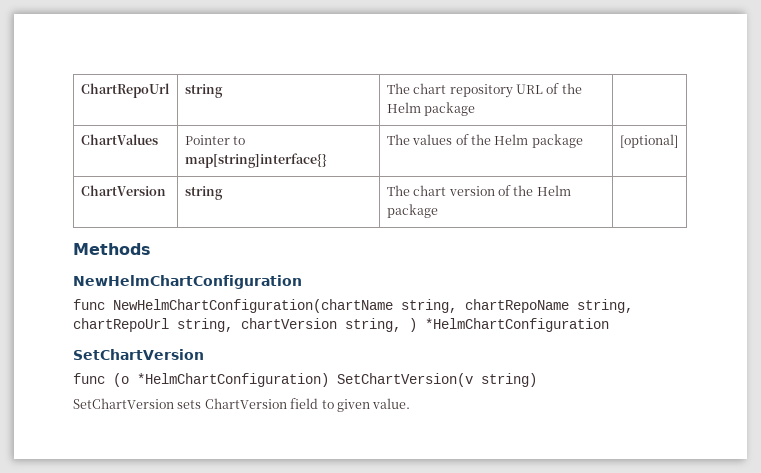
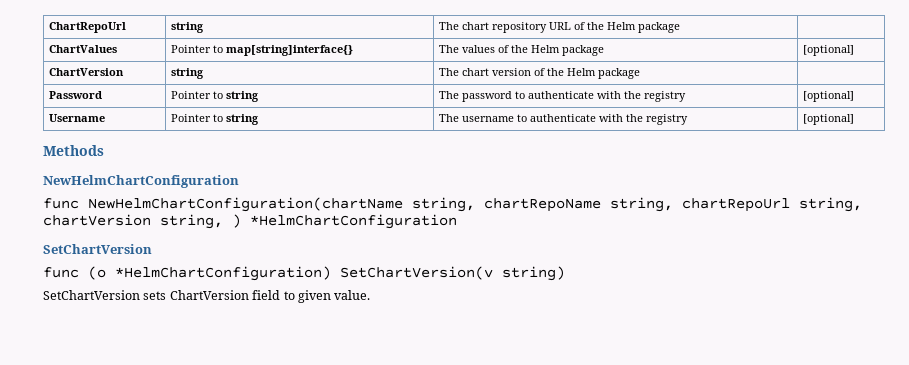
(438, 211) none -> [48,91,102,99] [170,91,259,102] [438,91,686,102] [802,91,854,102] [48,114,105,122] [170,114,259,125] [438,114,688,125] [802,114,854,125] // Password | Pointer to string | The password to authenticate with the registry | [optional] // Username | Pointer to string | The username to authenticate with the registry | [optional]

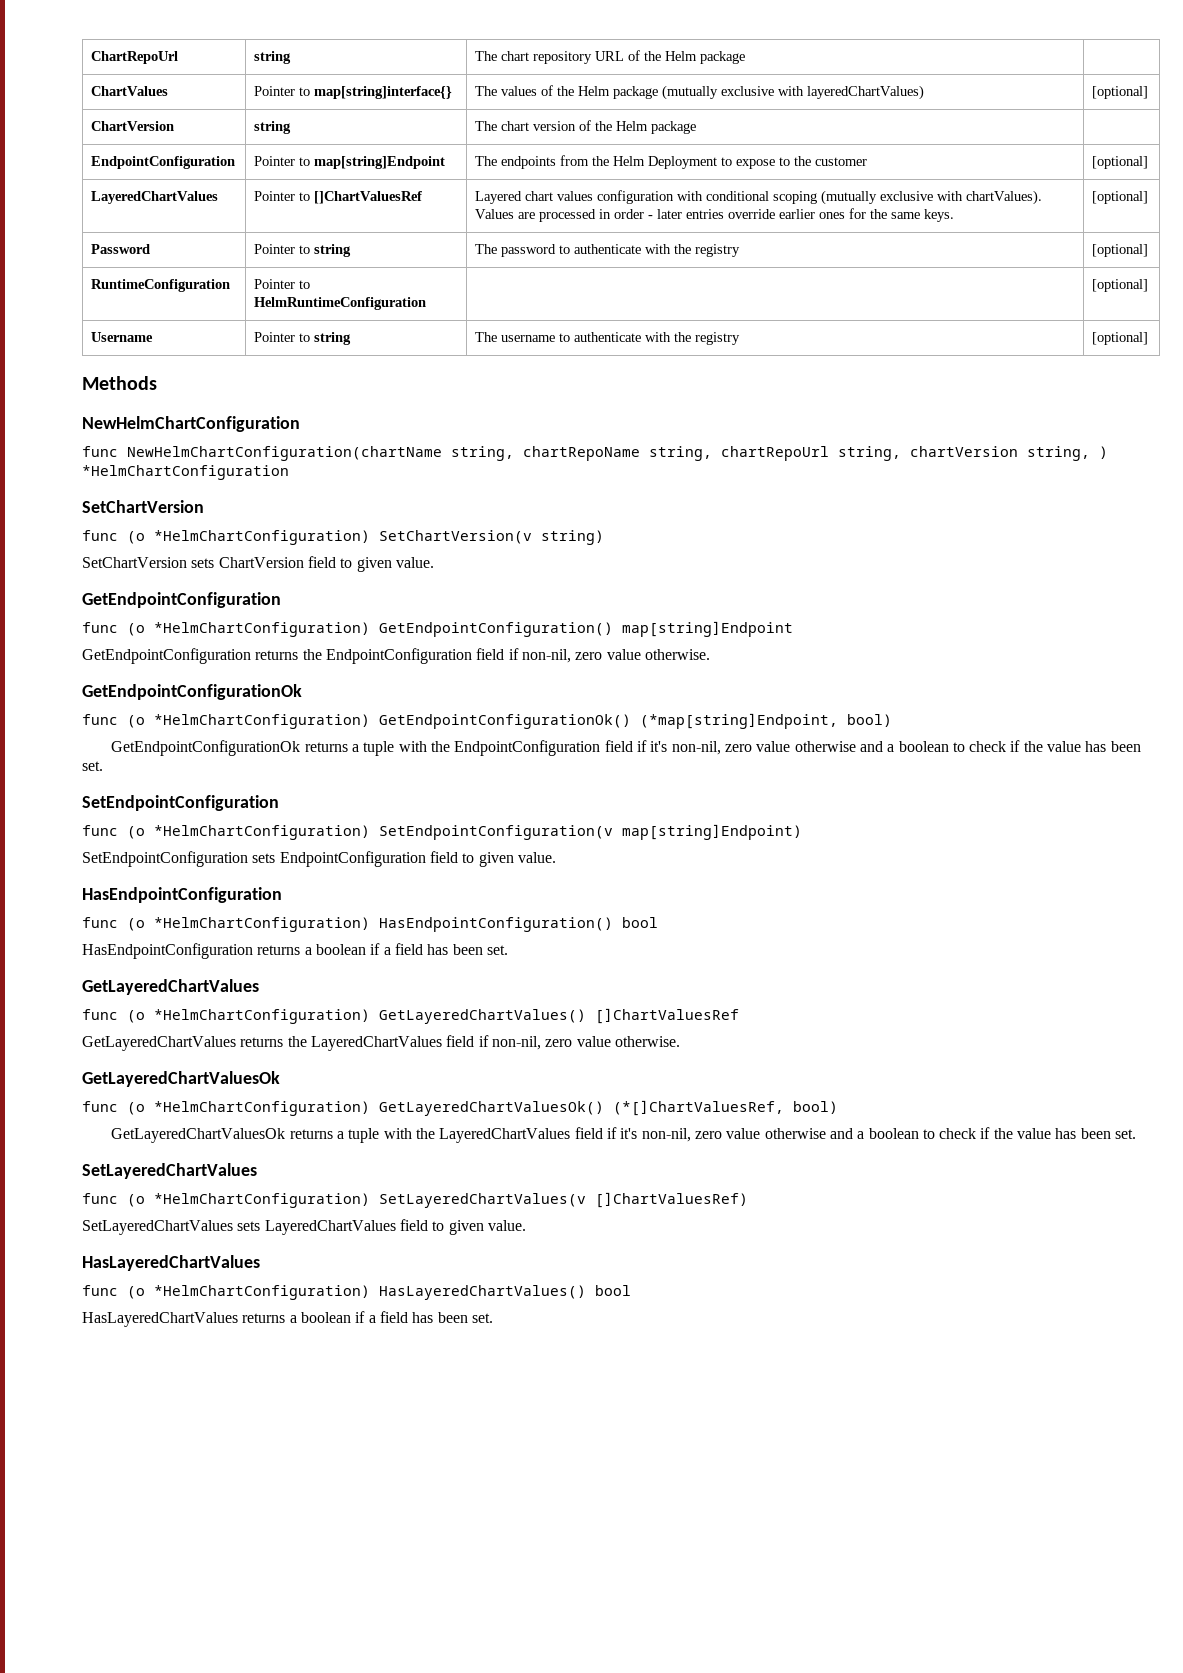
(604, 50) none -> [662,85,925,100] (mutually exclusive with layeredChartValues)
(640, 73) none -> [91,156,236,169] [254,156,446,169] [475,155,868,169] [1092,156,1149,169] [91,191,219,204] [254,191,423,204] [475,190,1043,205] [475,208,955,222] [1092,191,1149,204] // EndpointConfiguration | Pointer to map[string]Endpoint | The endpoints from the Helm Deployment to expose to the customer | [optional] // LayeredChartValues | Pointer to []ChartValuesRef | Layered chart values configuration with conditional scoping (mutually exclusive with chartValues). Values are processed in order - later entries override earlier ones for the same keys. | [optional]
(854, 96) none -> [91,279,231,292] [254,279,311,289] [254,297,427,310] [1092,279,1149,292] // RuntimeConfiguration | Pointer to HelmRuntimeConfiguration | | [optional]
(371, 295) none -> [82,592,281,608] [82,621,793,637] [82,648,710,664] [82,684,302,700] [82,713,892,729] [111,740,1141,756] [82,761,103,771] [82,795,279,811] [82,824,802,840] [82,851,556,867] [82,887,282,903] [82,917,658,932] [82,943,508,959] [82,979,259,995] [82,1008,739,1024] [82,1035,680,1051] [82,1071,280,1087] [82,1100,838,1116] [111,1127,1137,1143] [82,1163,257,1179] [82,1192,748,1208] [82,1219,526,1235] [82,1255,260,1271] [82,1285,631,1300] [82,1311,493,1327] // GetEndpointConfiguration // func (o *HelmChartConfiguration) GetEndpointConfiguration() map[string]Endpoint // GetEndpointConfiguration returns the EndpointConfiguration field if non-nil, zero value otherwise. // GetEndpointConfigurationOk // func (o *HelmChartConfiguration) GetEndpointConfigurationOk() (*map[string]Endpoint, bool) // GetEndpointConfigurationOk returns a tuple with the EndpointConfiguration field if it's non-nil, zero value otherwise and a boolean to check if the value has been set. // SetEndpointConfiguration // func (o *HelmChartConfiguration) SetEndpointConfiguration(v map[string]Endpoint) // SetEndpointConfiguration sets EndpointConfiguration field to given value. // HasEndpointConfiguration // func (o *HelmChartConfiguration) HasEndpointConfiguration() bool // HasEndpointConfiguration returns a boolean if a field has been set. // GetLayeredChartValues // func (o *HelmChartConfiguration) GetLayeredChartValues() []ChartValuesRef // GetLayeredChartValues returns the LayeredChartValues field if non-nil, zero value otherwise. // GetLayeredChartValuesOk // func (o *HelmChartConfiguration) GetLayeredChartValuesOk() (*[]ChartValuesRef, bool) // GetLayeredChartValuesOk returns a tuple with the LayeredChartValues field if it's non-nil, zero value otherwise and a boolean to check if the value has been set. // SetLayeredChartValues // func (o *HelmChartConfiguration) SetLayeredChartValues(v []ChartValuesRef) // SetLayeredChartValues sets LayeredChartValues field to given value. // HasLayeredChartValues // func (o *HelmChartConfiguration) HasLayeredChartValues() bool // HasLayeredChartValues returns a boolean if a field has been set.

